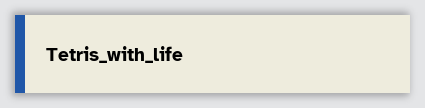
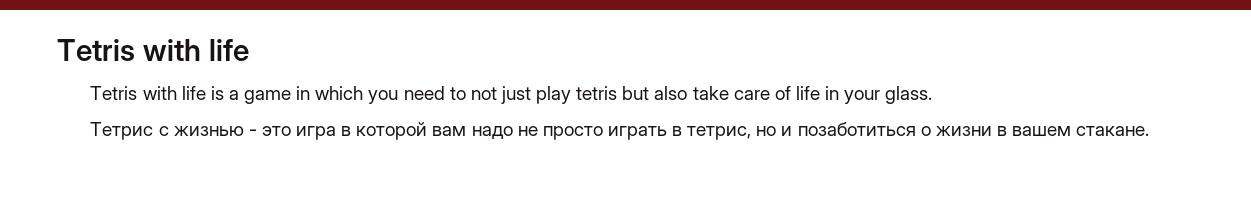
[46,46,183,63] Tetris_with_life -> [57,39,249,61] [90,86,933,104] [90,122,1150,140] Tetris with life // Tetris with life is a game in which you need to not just play tetris but also take care of life in your glass. // Тетрис с жизнью - это игра в которой вам надо не просто играть в тетрис, но и позаботиться о жизни в вашем стакане.

